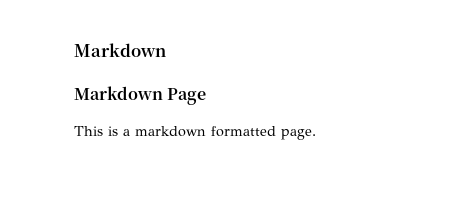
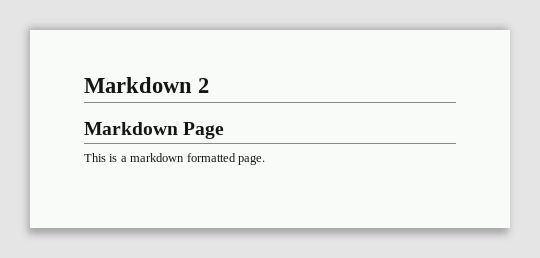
[74,43,166,57] Markdown -> [84,77,210,93] Markdown 2

